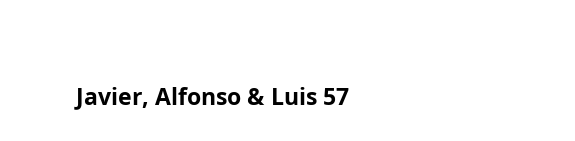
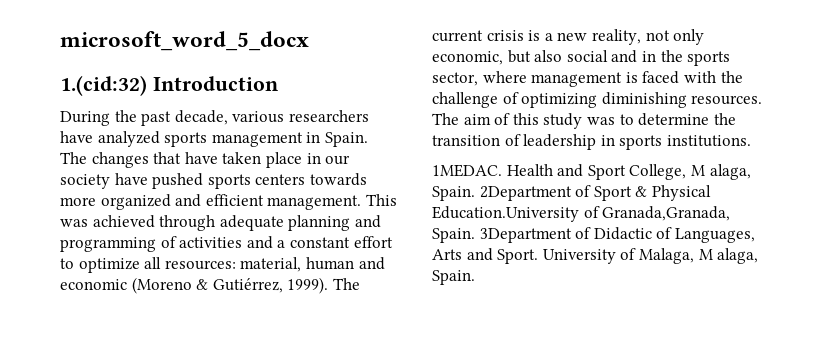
[74,87,349,110] Javier, Alfonso & Luis 57 -> [60,31,309,51] [60,75,279,96] [60,110,369,126] [60,131,368,147] [60,152,351,168] [60,173,367,189] [60,194,397,210] [60,215,381,231] [60,236,393,252] [60,257,385,273] [60,277,360,294] [432,29,705,45] [432,50,731,66] [432,71,743,87] [432,92,763,108] [432,113,736,129] [432,134,751,150] [432,164,751,180] [432,185,711,201] [432,206,731,222] [432,227,755,243] [432,248,759,264] [432,270,475,285] microsoft_word_5_docx // 1.(cid:32) Introduction // During the past decade, various researchers have analyzed sports management in Spain. The changes that have taken place in our society have pushed sports centers towards more organized and efficient management. This was achieved through adequate planning and programming of activities and a constant effort to optimize all resources: material, human and economic (Moreno & Gutiérrez, 1999). The current crisis is a new reality, not only economic, but also social and in the sports sector, where management is faced with the challenge of optimizing diminishing resources. The aim of this study was to determine the transition of leadership in sports institutions. // 1MEDAC. Health and Sport College, M alaga, Spain. 2Department of Sport & Physical Education.University of Granada,Granada, Spain. 3Department of Didactic of Languages, Arts and Sport. University of Malaga, M alaga, Spain.

